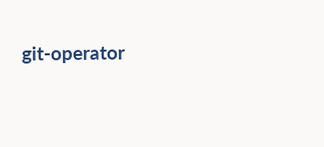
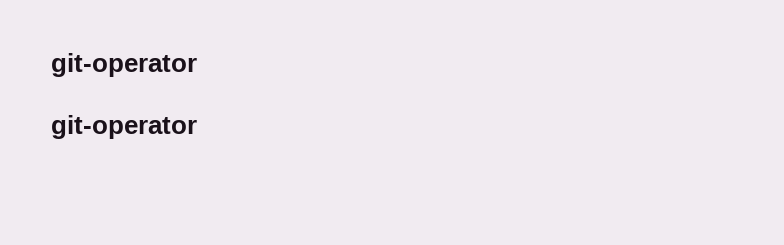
[21,45,126,64] git-operator -> [51,53,197,77] [51,115,197,139] git-operator // git-operator

